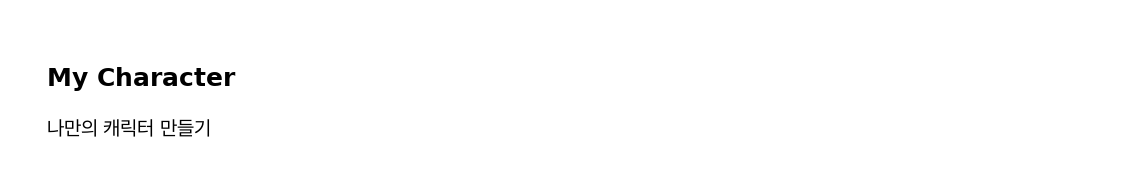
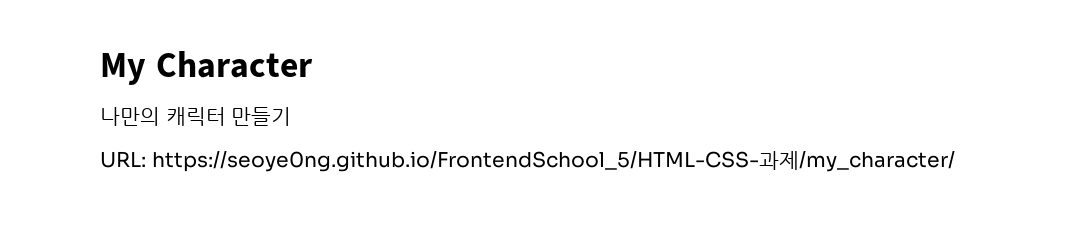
(211, 128) none -> [100,151,955,172] // URL: https://seoye0ng.github.io/FrontendSchool_5/HTML-CSS-과제/my_character/

